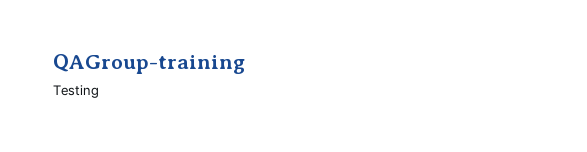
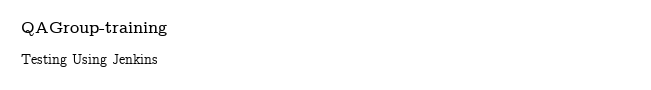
(99, 91) none -> [72,54,158,67] Using Jenkins

